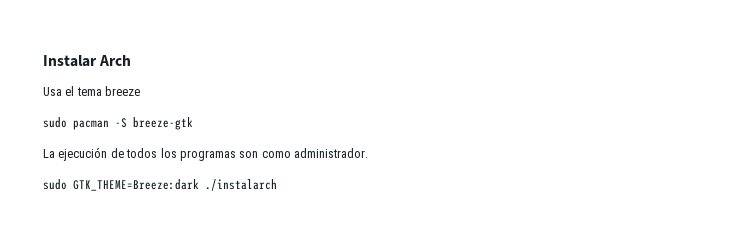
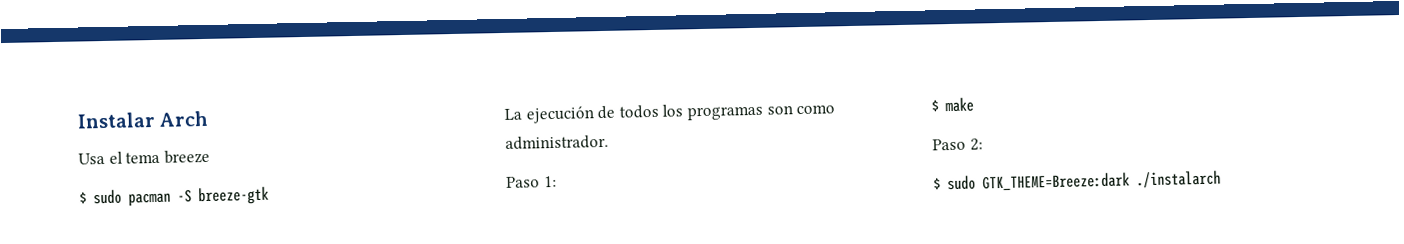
(141, 91) none -> [79,191,87,204] $
(368, 153) none -> [506,175,557,188] [931,97,974,113] [932,138,983,151] [933,177,941,190] Paso 1: // $ make // Paso 2: // $

